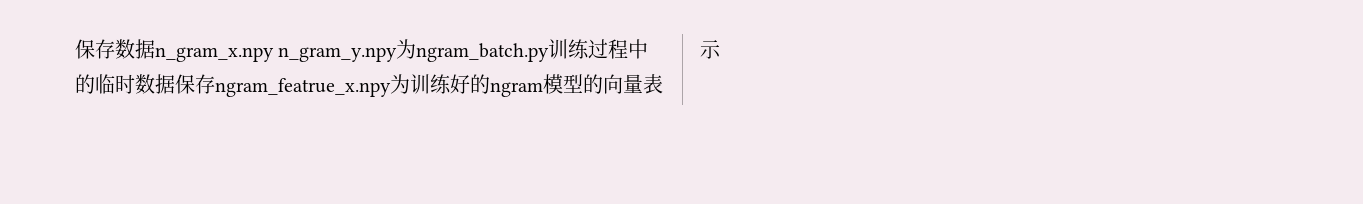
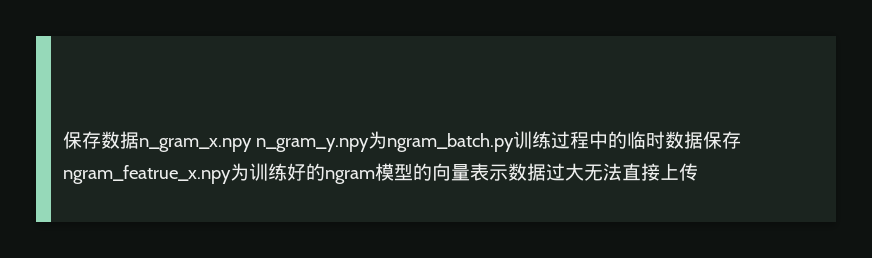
(721, 49) none -> [508,163,698,181] 数据过大无法直接上传

